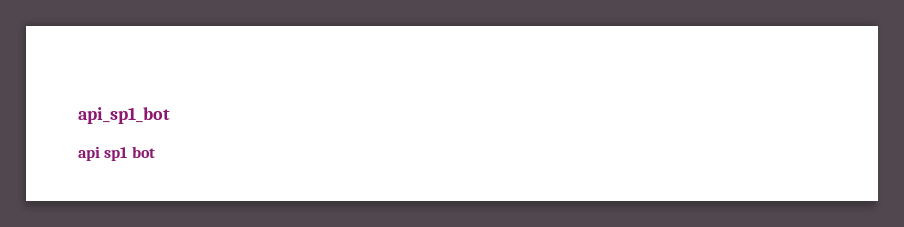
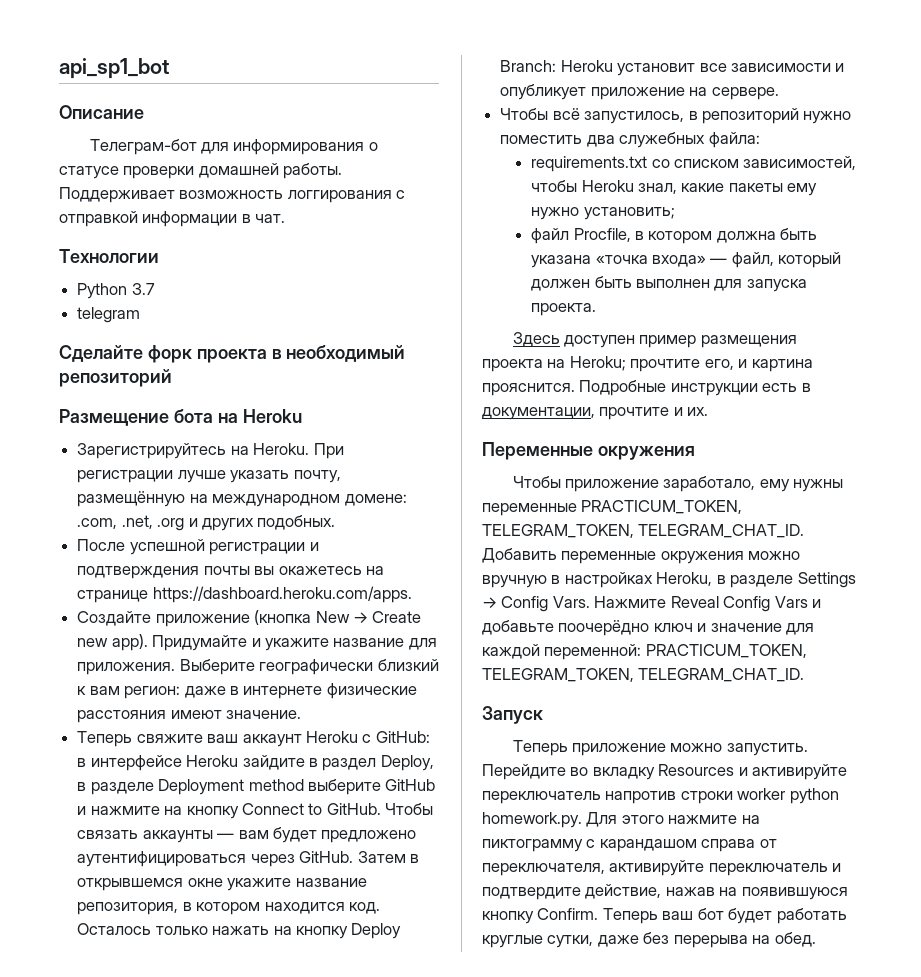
[78,146,155,161] api sp1 bot -> [59,105,144,119] [89,139,378,155] [59,163,343,179] [59,187,406,203] [59,211,286,227] [59,249,159,263] [77,283,155,299] [77,307,141,323] [59,345,406,363] [59,369,172,387] [59,409,302,426] [77,443,344,459] [77,470,341,483] [77,491,407,507] [77,515,336,531] [77,539,319,555] [77,566,384,579] [77,586,412,603] [77,610,422,627] [77,634,437,651] [77,659,439,675] [77,683,417,699] [77,710,302,723] [77,731,430,747] [77,755,434,771] [77,779,436,795] [77,803,434,819] [77,827,417,843] [77,851,419,867] [77,878,367,891] [77,902,380,915] [77,923,402,939] [500,60,845,76] [500,84,779,100] [500,108,852,124] [500,132,760,148] [531,156,857,172] [531,180,818,196] [531,207,675,220] [531,228,818,244] [531,252,842,268] [531,276,807,292] [531,303,597,316] [512,332,797,348] [482,356,813,372] [482,380,811,396] [482,407,709,420] [482,442,695,460] [512,476,844,492] [482,500,743,516] [482,524,805,538] [482,548,801,564] [482,572,856,588] [482,596,822,612] [482,620,815,636] [482,644,807,660] [482,668,805,682] [482,706,543,724] [512,740,808,756] [482,764,848,780] [482,788,839,804] [482,812,760,828] [482,839,777,852] [482,860,842,876] [482,884,848,900] [482,908,847,924] [482,932,816,948] Описание // Телеграм-бот для информирования о статусе проверки домашней работы. Поддерживает возможность логгирования с отправкой информации в чат. // Технологии // Python 3.7 // telegram // Сделайте форк проекта в необходимый репозиторий // Размещение бота на Heroku // Зарегистрируйтесь на Heroku. При регистрации лучше указать почту, размещённую на международном домене: .com, .net, .org и других подобных. // После успешной регистрации и подтверждения почты вы окажетесь на странице https://dashboard.heroku.com/apps. // Создайте приложение (кнопка New → Create new app). Придумайте и укажите название для приложения. Выберите географически близкий к вам регион: даже в интернете физические расстояния имеют значение. // Теперь свяжите ваш аккаунт Heroku c GitHub: в интерфейсе Heroku зайдите в раздел Deploy, в разделе Deployment method выберите GitHub и нажмите на кнопку Connect to GitHub. Чтобы связать аккаунты — вам будет предложено аутентифицироваться через GitHub. Затем в открывшемся окне укажите название репозитория, в котором находится код. Осталось только нажать на кнопку Deploy Branch: Heroku установит все зависимости и опубликует приложение на сервере. // Чтобы всё запустилось, в репозиторий нужно поместить два служебных файла: // requirements.txt со списком зависимостей, чтобы Heroku знал, какие пакеты ему нужно установить; // файл Procfile, в котором должна быть указана «точка входа» — файл, который должен быть выполнен для запуска проекта. // Здесь доступен пример размещения проекта на Heroku; прочтите его, и картина прояснится. Подробные инструкции есть в документации, прочтите и их. // Переменные окружения // Чтобы приложение заработало, ему нужны переменные PRACTICUM_TOKEN, TELEGRAM_TOKEN, TELEGRAM_CHAT_ID. Добавить переменные окружения можно вручную в настройках Heroku, в разделе Settings → Config Vars. Нажмите Reveal Config Vars и добавьте поочерёдно ключ и значение для каждой переменной: PRACTICUM_TOKEN, TELEGRAM_TOKEN, TELEGRAM_CHAT_ID. // Запуск // Теперь приложение можно запустить. Перейдите во вкладку Resources и активируйте переключатель напротив строки worker python homework.ру. Для этого нажмите на пиктограмму с карандашом справа от переключателя, активируйте переключатель и подтвердите действие, нажав на появившуюся кнопку Confirm. Теперь ваш бот будет работать круглые сутки, даже без перерыва на обед.

